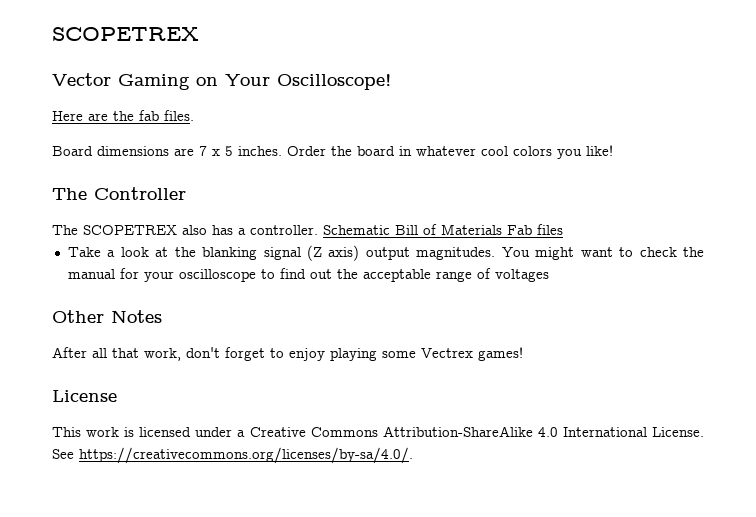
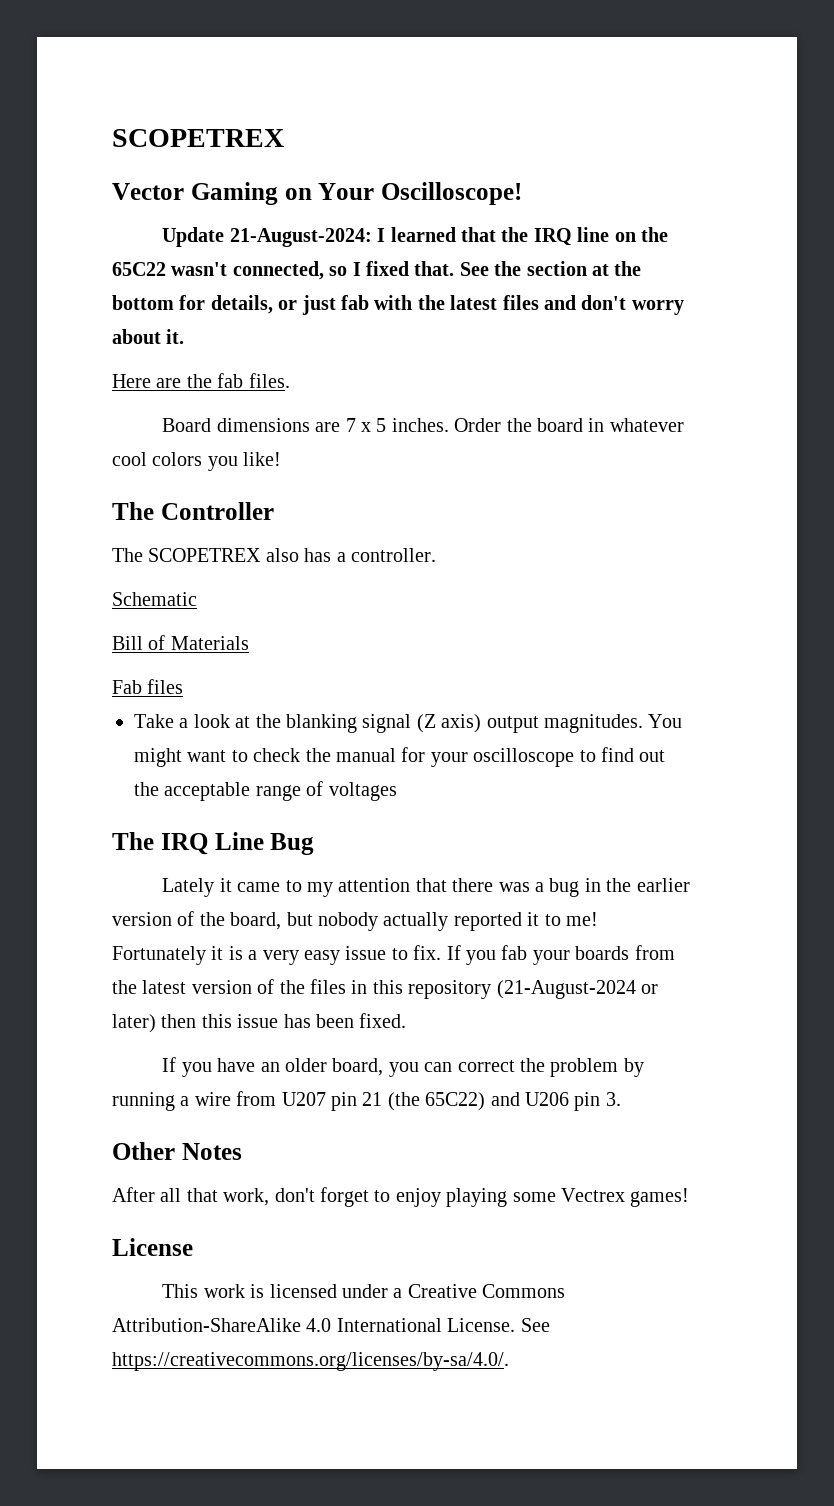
(392, 82) none -> [162,227,669,247] [112,261,642,280] [112,295,684,315] [112,329,185,344] // Update 21-August-2024: I learned that the IRQ line on the 65C22 wasn't connected, so I fixed that. See the section at the bottom for details, or just fab with the latest files and don't worry about it.
(318, 230) none -> (436, 555) //
(390, 230) none -> (197, 599) //
(502, 229) none -> (249, 643) //
(549, 275) none -> [112,832,315,855] [162,878,690,897] [112,911,598,931] [112,945,675,965] [112,979,658,999] [112,1013,407,1033] [162,1057,644,1077] [112,1091,621,1111] // The IRQ Line Bug // Lately it came to my attention that there was a bug in the earlier version of the board, but nobody actually reported it to me! Fortunately it is a very easy issue to fix. If you fab your boards from the latest version of the files in this repository (21-August-2024 or later) then this issue has been fixed. // If you have an older board, you can correct the problem by running a wire from U207 pin 21 (the 65C22) and U206 pin 3.

